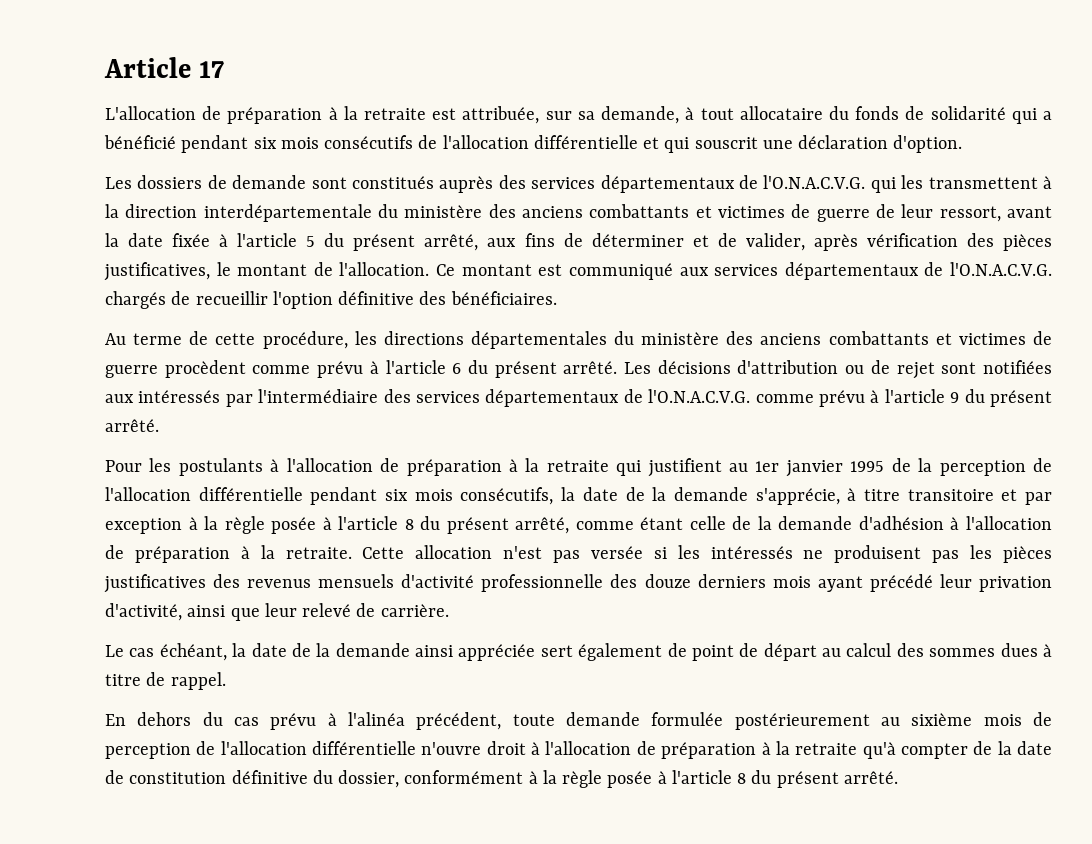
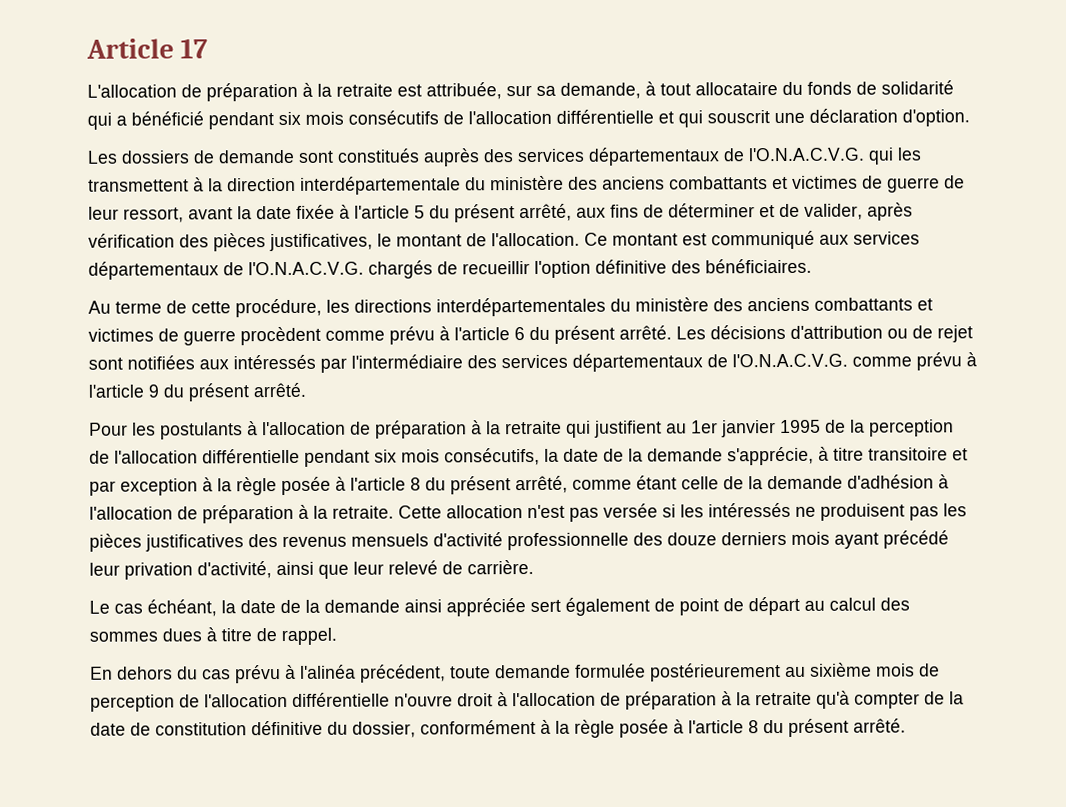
[470,331,607,349] départementales -> [436,297,606,317] interdépartementales

